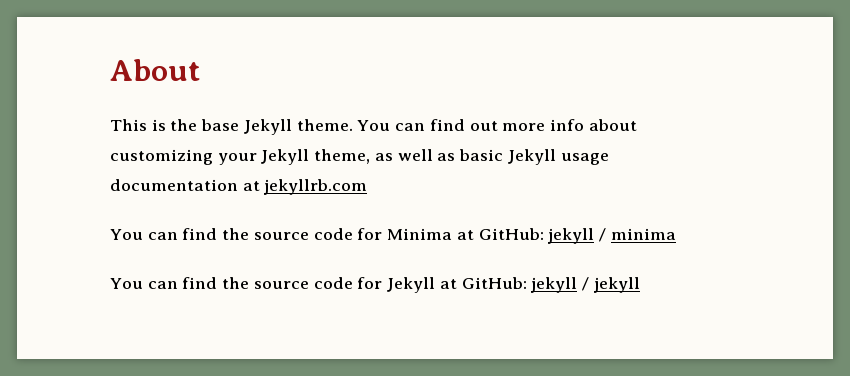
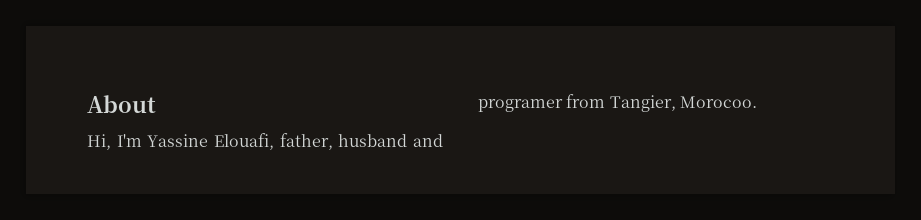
[110,119,637,135] [110,149,609,165] [110,179,368,195] [110,228,676,244] [110,277,640,293] This is the base Jekyll theme. You can find out more info about customizing your Jekyll theme, as well as basic Jekyll usage documentation at jekyllrb.com // You can find the source code for Minima at GitHub: jekyll / minima // You can find the source code for Jekyll at GitHub: jekyll / jekyll -> [87,133,444,150] [478,94,757,112] Hi, I'm Yassine Elouafi, father, husband and programer from Tangier, Morocoo.

